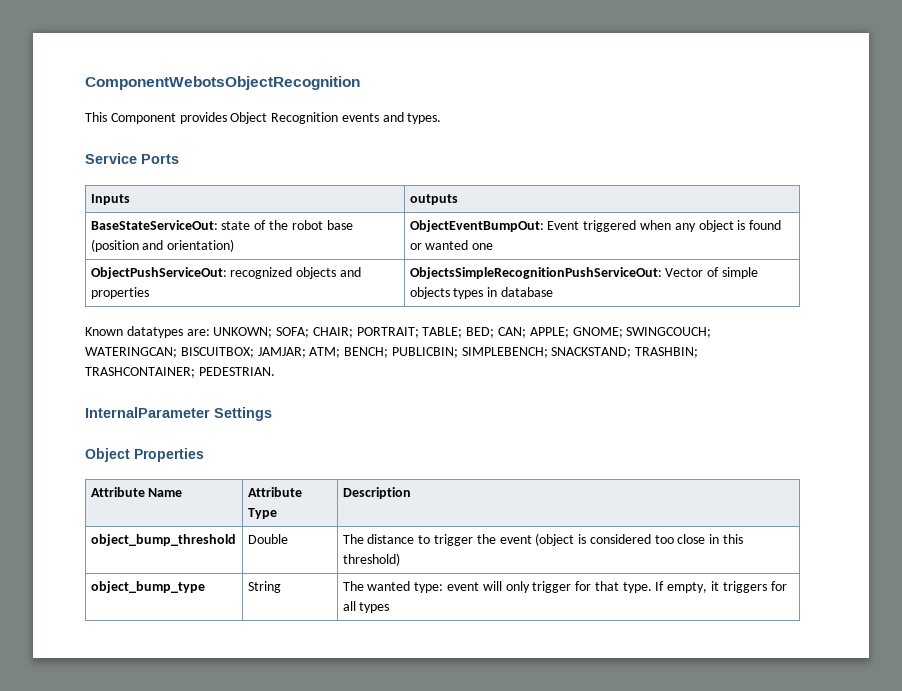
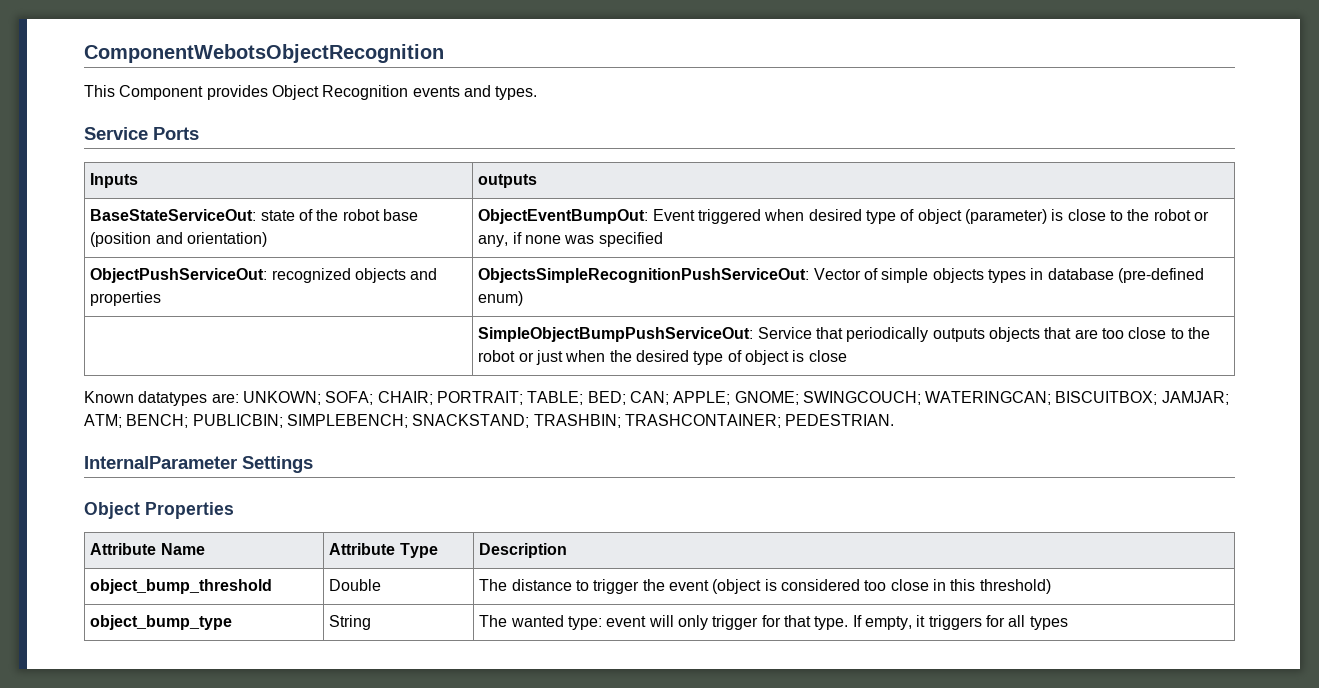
[674,220,782,232] [409,240,494,250] any object is found or wanted one -> [808,209,1209,224] [478,232,663,247] desired type of object (parameter) is close to the robot or any, if none was specified
(553, 292) none -> [1118,268,1205,283] [478,291,524,306] [478,327,1210,342] [478,350,847,365] (pre-defined enum) // | SimpleObjectBumpPushServiceOut: Service that periodically outputs objects that are too close to the robot or just when the desired type of object is close

